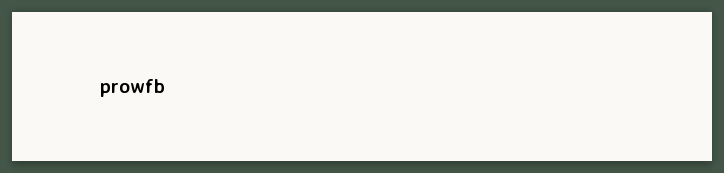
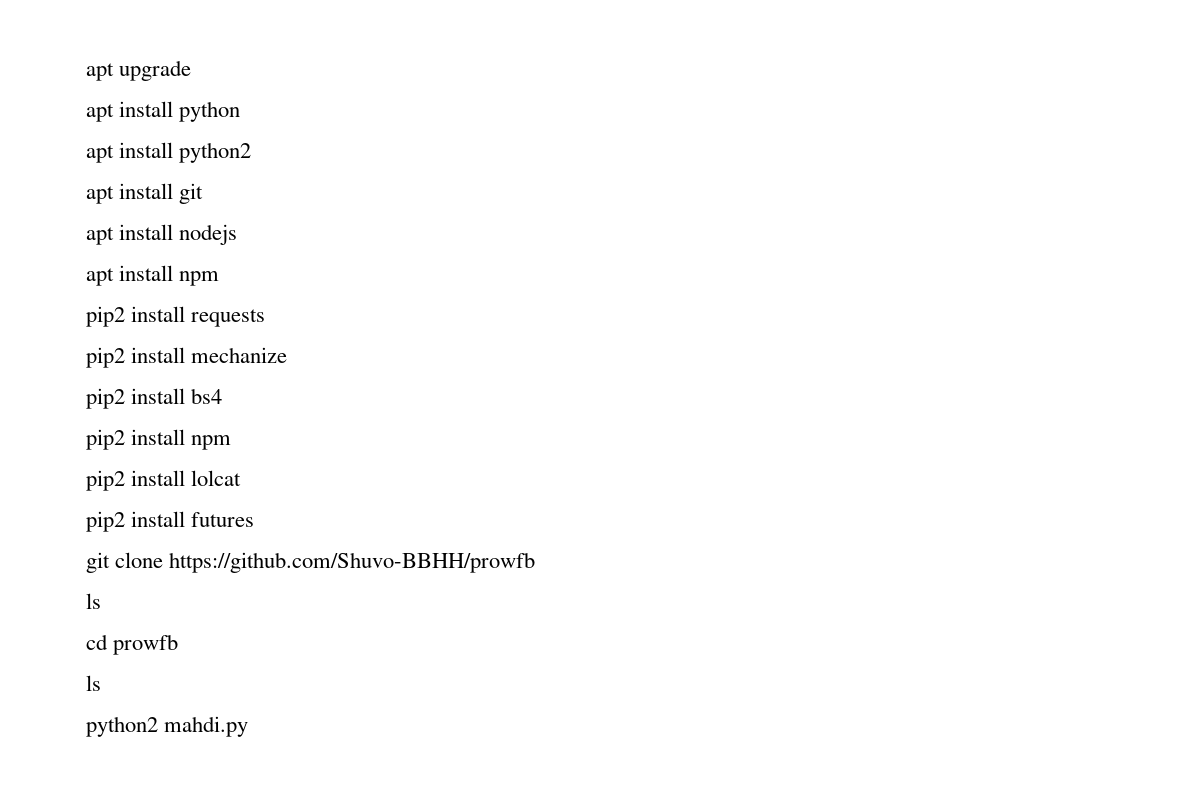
[100,79,165,97] prowfb -> [86,60,192,81] [86,101,241,122] [86,142,252,163] [86,183,204,204] [86,224,238,245] [86,265,220,286] [86,306,266,327] [86,347,288,368] [86,388,223,409] [86,429,232,450] [86,470,242,491] [86,511,255,532] [86,552,536,573] [86,593,101,609] [86,634,179,655] [86,675,101,691] [86,716,249,737] apt upgrade // apt install python // apt install python2 // apt install git // apt install nodejs // apt install npm // pip2 install requests // pip2 install mechanize // pip2 install bs4 // pip2 install npm // pip2 install lolcat // pip2 install futures // git clone https://github.com/Shuvo-BBHH/prowfb // ls // cd prowfb // ls // python2 mahdi.py

